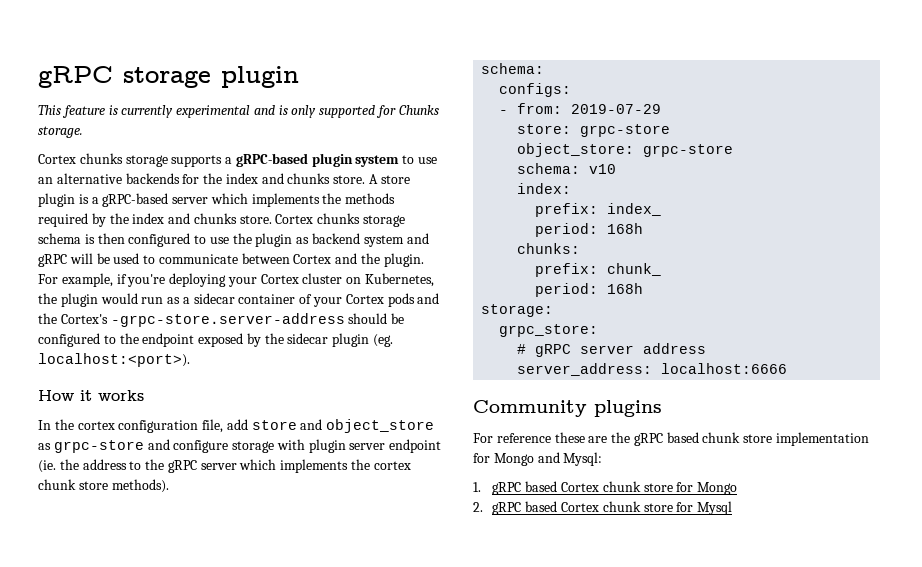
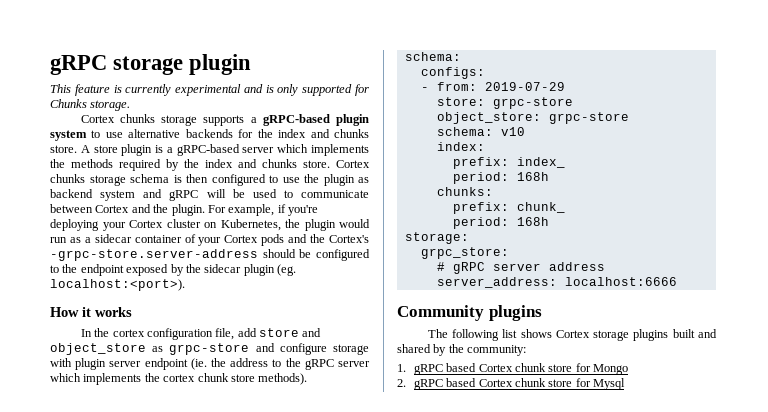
[38,177,53,184] an -> (123, 135) none
[473,432,870,446] [473,452,603,466] For reference these are the gRPC based chunk store implementation for Mongo and Mysql: -> [427,329,717,341] [397,344,527,356] The following list shows Cortex storage plugins built and shared by the community:

